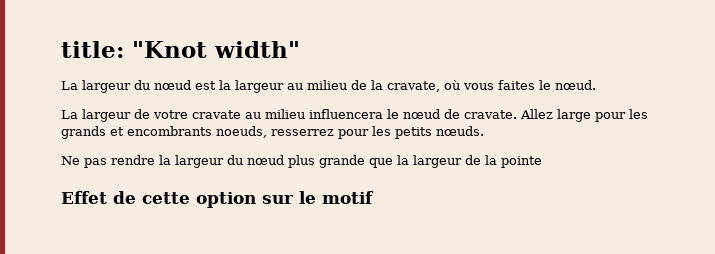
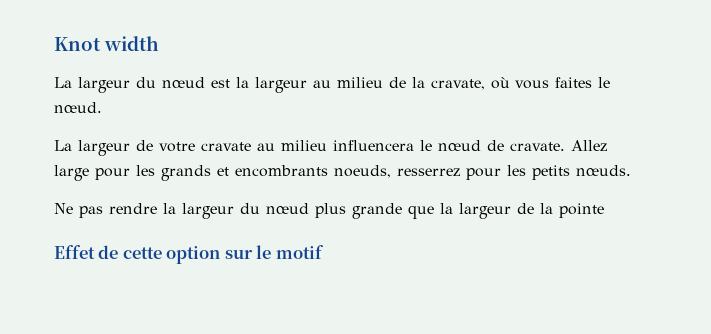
[61,41,300,58] title: "Knot width" -> [54,36,159,51] Knot width

